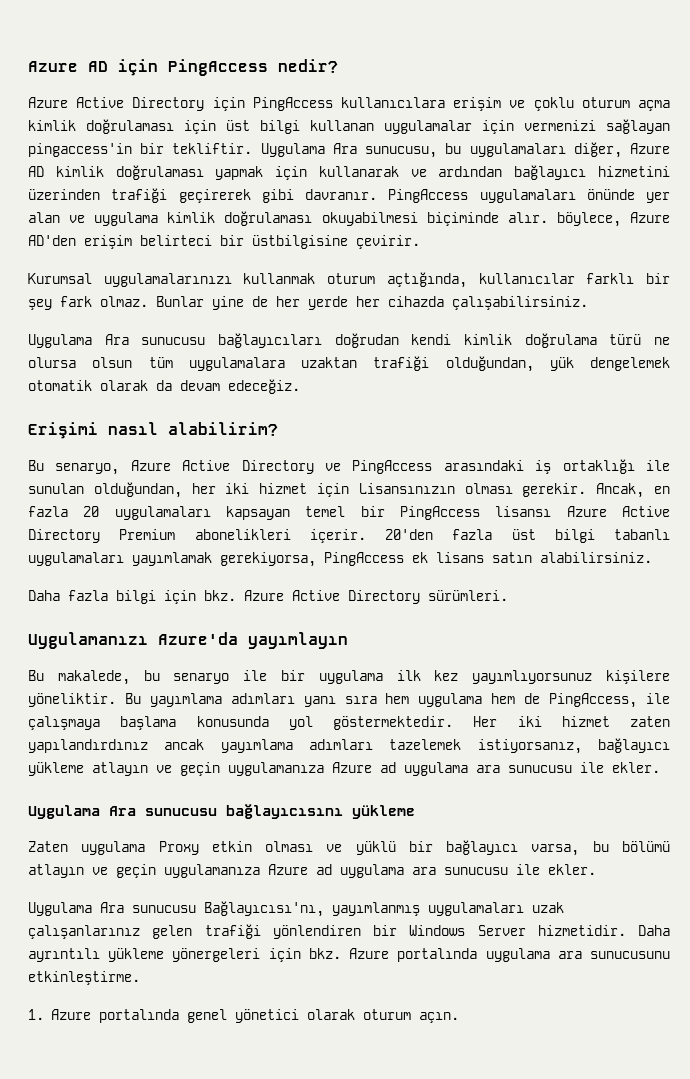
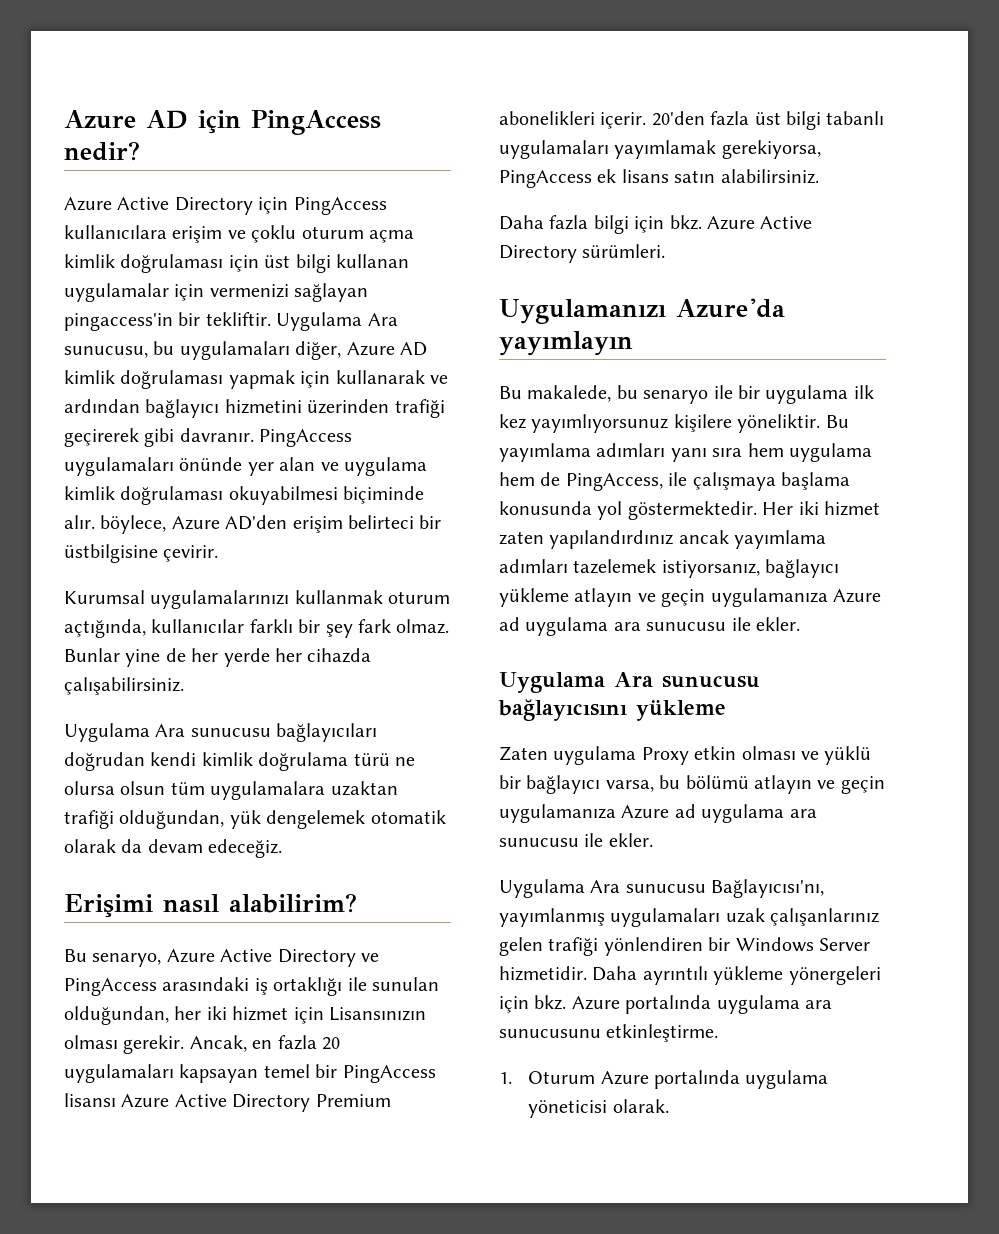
[50,1009,459,1023] Azure portalında genel yönetici olarak oturum açın. -> [528,1070,829,1089] [528,1099,669,1118] Oturum Azure portalında uygulama yöneticisi olarak.

